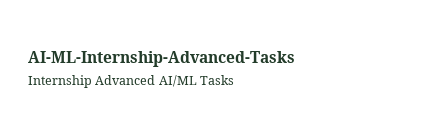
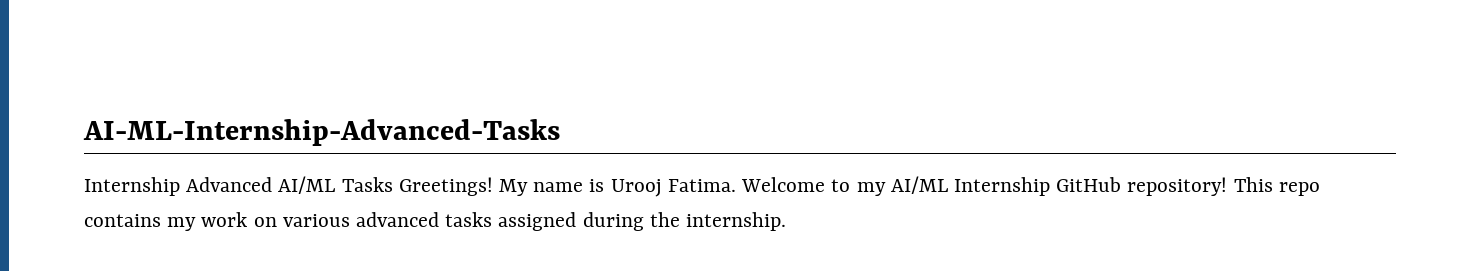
(235, 80) none -> [398,176,1320,197] [84,212,787,231] Greetings! My name is Urooj Fatima. Welcome to my AI/ML Internship GitHub repository! This repo contains my work on various advanced tasks assigned during the internship.

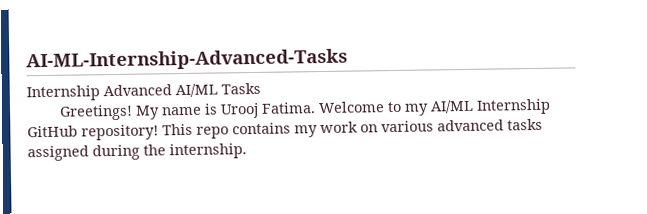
(393, 184) none -> (261, 88) //

